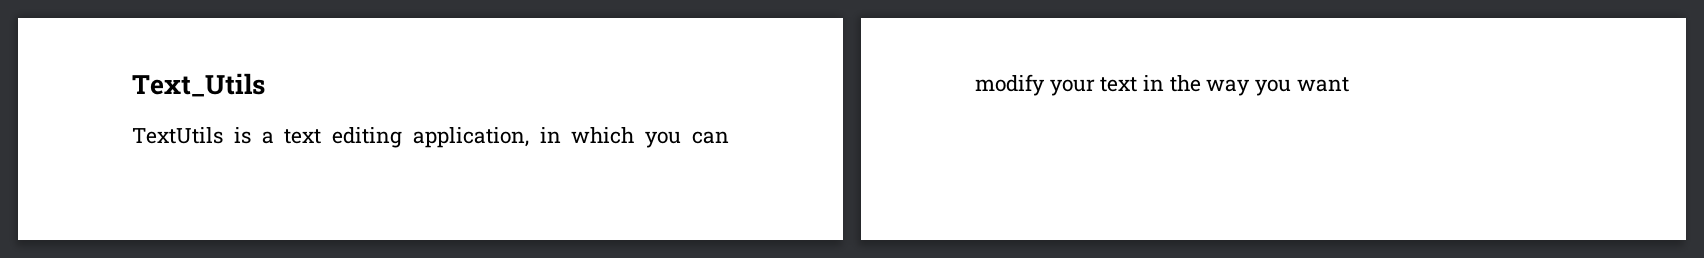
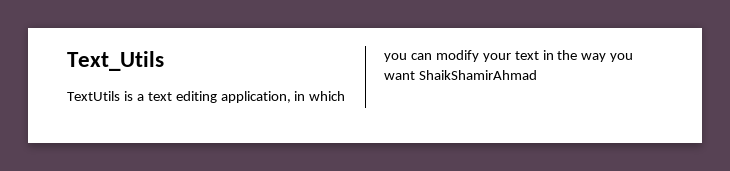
(1349, 84) none -> [418,70,537,80] ShaikShamirAhmad

